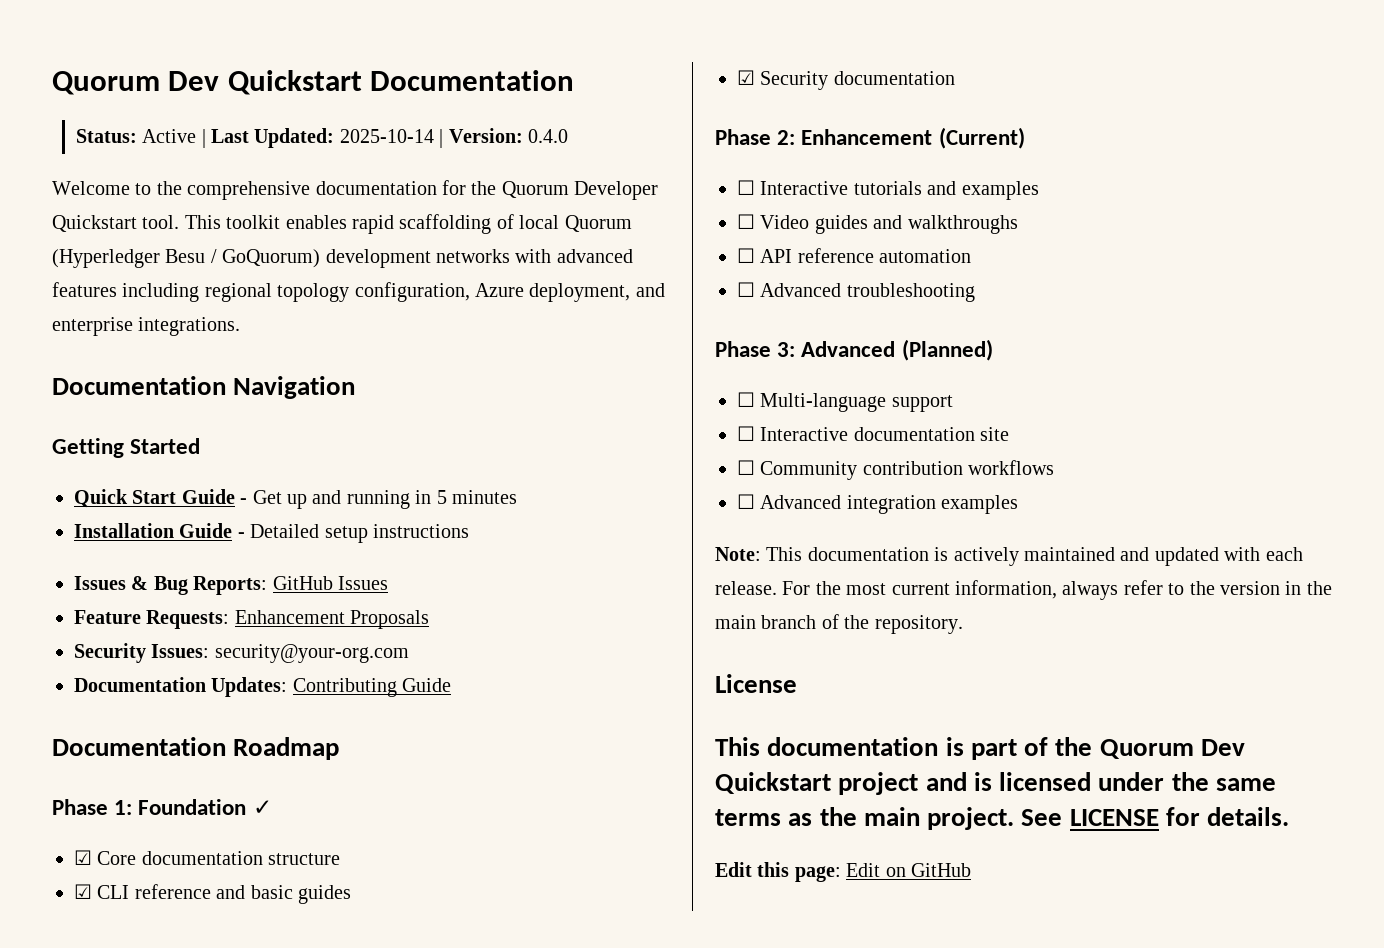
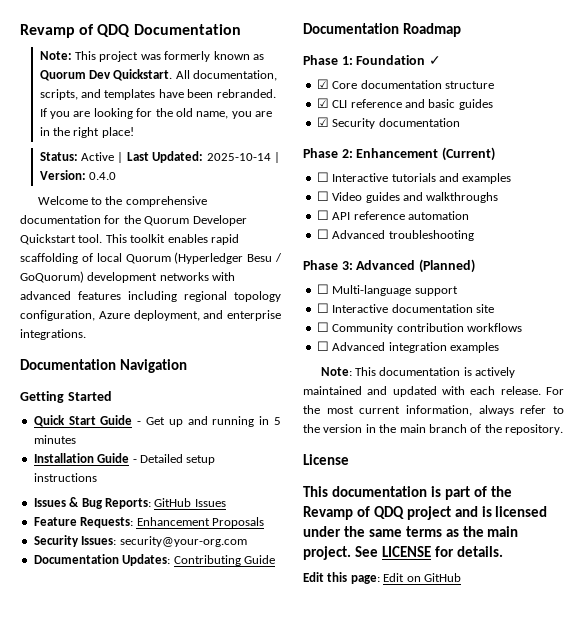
[52,70,575,95] Quorum Dev Quickstart Documentation -> [20,24,241,38] [39,51,264,62] [39,69,278,81] [39,89,276,100] [39,108,273,119] [39,127,134,138] Revamp of QDQ Documentation // Note: This project was formerly known as Quorum Dev Quickstart. All documentation, scripts, and templates have been rebranded. If you are looking for the old name, you are in the right place!
[1099,739,1246,759] [715,772,831,794] Quorum Dev Quickstart -> [303,506,404,520] Revamp of QDQ

